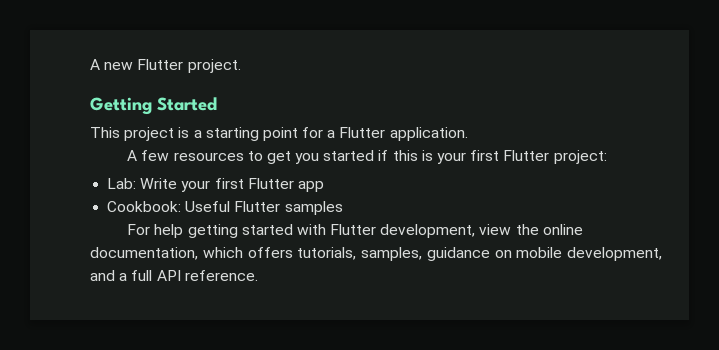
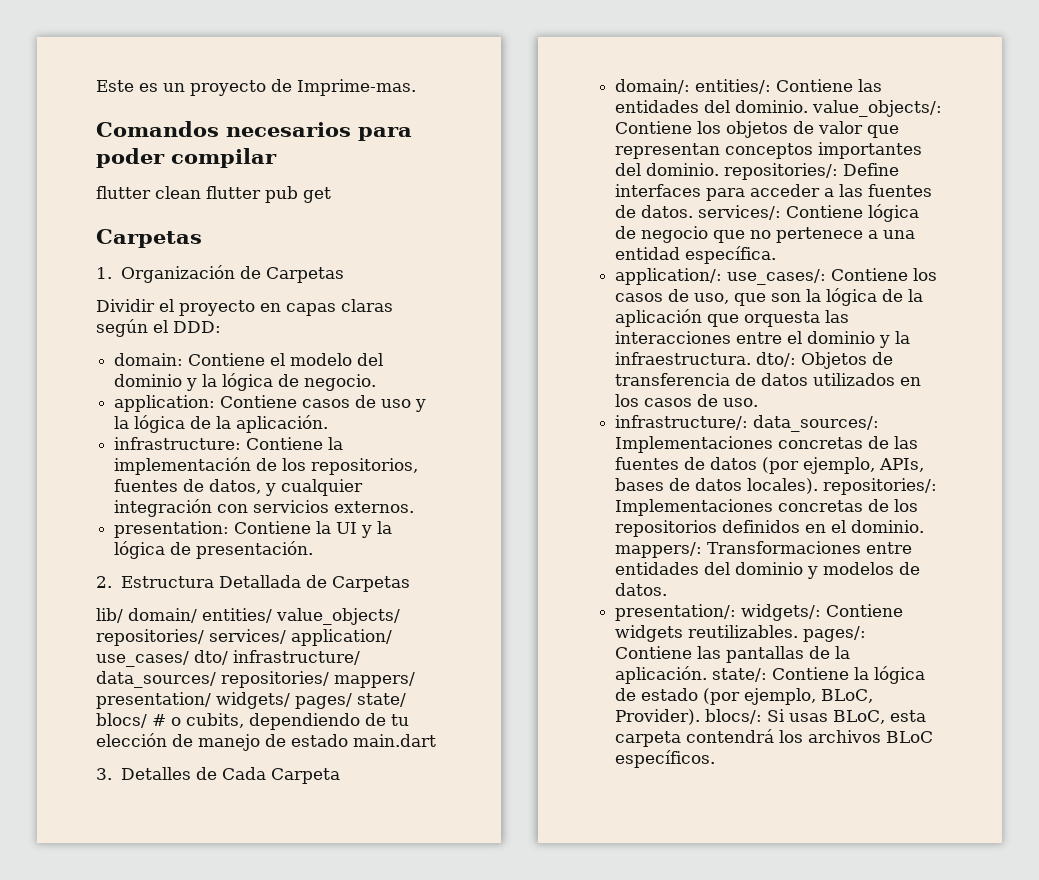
[90,59,241,73] [90,97,217,115] [90,127,468,141] [127,150,607,164] [107,178,324,192] [107,201,343,215] [127,224,583,238] [90,247,662,261] [90,270,258,281] A new Flutter project. // Getting Started // This project is a starting point for a Flutter application. // A few resources to get you started if this is your first Flutter project: // Lab: Write your first Flutter app // Cookbook: Useful Flutter samples // For help getting started with Flutter development, view the online documentation, which offers tutorials, samples, guidance on mobile development, and a full API reference. -> [96,79,416,96] [96,121,412,141] [96,148,277,168] [96,186,331,203] [96,229,202,248] [96,265,345,283] [96,299,393,316] [96,319,221,337] [114,353,384,366] [114,373,377,391] [114,395,427,412] [114,415,329,433] [114,437,344,450] [114,457,419,475] [114,479,364,496] [114,499,415,517] [114,521,393,538] [114,541,314,559] [96,575,411,592] [96,608,400,625] [96,629,392,646] [96,650,360,667] [96,671,415,688] [96,692,406,709] [96,713,409,730] [96,733,436,751] [96,767,341,784] [615,79,883,94] [615,100,943,117] [615,121,900,138] [615,142,923,159] [615,163,900,180] [615,184,933,201] [615,204,920,222] [615,226,916,243] [615,246,777,264] [615,268,938,285] [615,288,924,306] [615,309,850,327] [615,331,911,348] [615,352,894,369] [615,373,922,386] [615,394,759,407] [615,415,880,432] [615,436,919,453] [615,457,925,474] [615,478,938,495] [615,499,919,516] [615,520,925,537] [615,541,913,558] [615,562,921,579] [615,583,668,596] [615,604,904,621] [615,625,867,642] [615,646,851,663] [615,666,926,684] [615,688,874,705] [615,709,927,725] [615,729,934,747] [615,750,716,768] Este es un proyecto de Imprime-mas. // Comandos necesarios para poder compilar // flutter clean flutter pub get // Carpetas // 1. Organización de Carpetas // Dividir el proyecto en capas claras según el DDD: // domain: Contiene el modelo del dominio y la lógica de negocio. // application: Contiene casos de uso y la lógica de la aplicación. // infrastructure: Contiene la implementación de los repositorios, fuentes de datos, y cualquier integración con servicios externos. // presentation: Contiene la UI y la lógica de presentación. // 2. Estructura Detallada de Carpetas // lib/ domain/ entities/ value_objects/ repositories/ services/ application/ use_cases/ dto/ infrastructure/ data_sources/ repositories/ mappers/ presentation/ widgets/ pages/ state/ blocs/ # o cubits, dependiendo de tu elección de manejo de estado main.dart // 3. Detalles de Cada Carpeta // domain/: entities/: Contiene las entidades del dominio. value_objects/: Contiene los objetos de valor que representan conceptos importantes del dominio. repositories/: Define interfaces para acceder a las fuentes de datos. services/: Contiene lógica de negocio que no pertenece a una entidad específica. // application/: use_cases/: Contiene los casos de uso, que son la lógica de la aplicación que orquesta las interacciones entre el dominio y la infraestructura. dto/: Objetos de transferencia de datos utilizados en los casos de uso. // infrastructure/: data_sources/: Implementaciones concretas de las fuentes de datos (por ejemplo, APIs, bases de datos locales). repositories/: Implementaciones concretas de los repositorios definidos en el dominio. mappers/: Transformaciones entre entidades del dominio y modelos de datos. // presentation/: widgets/: Contiene widgets reutilizables. pages/: Contiene las pantallas de la aplicación. state/: Contiene la lógica de estado (por ejemplo, BLoC, Provider). blocs/: Si usas BLoC, esta carpeta contendrá los archivos BLoC específicos.

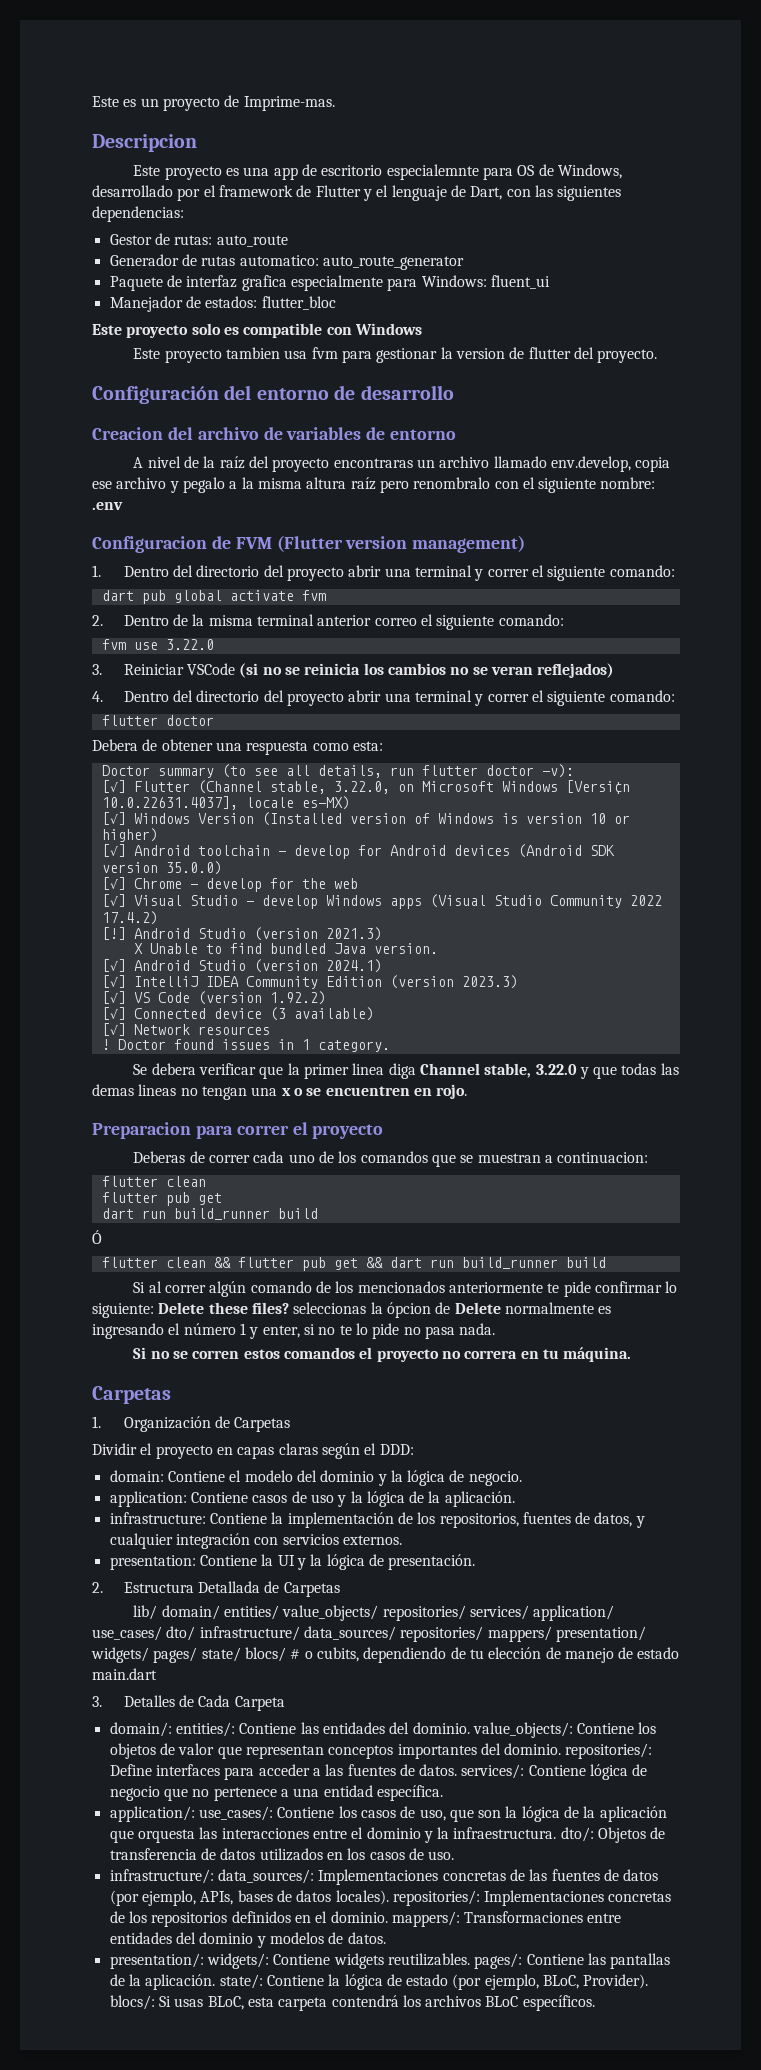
[96,121,412,141] [96,148,277,168] [96,186,331,203] Comandos necesarios para poder compilar // flutter clean flutter pub get -> [92,134,197,152] [133,164,622,180] [92,185,622,201] [92,206,184,222] [109,233,288,247] [109,254,464,270] [109,275,550,291] [109,296,336,312] [92,323,422,338] [133,347,658,363] [92,385,454,404] [92,427,457,440] [133,456,671,472] [92,477,656,493] [92,502,123,510] [92,535,526,553] [92,565,675,581] [101,590,326,604] [92,614,564,630] [101,639,214,650] [92,663,615,678] [92,690,675,706] [101,715,214,726] [92,739,383,755] [101,764,574,778] [101,780,630,794] [101,796,350,810] [101,812,630,826] [101,828,158,842] [101,844,615,859] [101,861,222,875] [101,877,358,892] [101,894,662,909] [101,911,158,925] [101,927,382,941] [133,943,438,954] [101,959,382,973] [101,975,518,989] [101,991,326,1005] [101,1007,374,1021] [101,1023,270,1036] [101,1039,390,1052] [133,1063,679,1079] [92,1084,468,1100] [92,1122,384,1139] [133,1151,649,1167] [101,1176,206,1187] [101,1192,222,1206] [101,1208,318,1220] [92,1230,102,1244] [101,1257,606,1271] [133,1281,678,1297] [92,1302,612,1318] [92,1323,496,1339] [133,1347,632,1362] Descripcion // Este proyecto es una app de escritorio especialemnte para OS de Windows, desarrollado por el framework de Flutter y el lenguaje de Dart, con las siguientes dependencias: // Gestor de rutas: auto_route // Generador de rutas automatico: auto_route_generator // Paquete de interfaz grafica especialmente para Windows: fluent_ui // Manejador de estados: flutter_bloc // Este proyecto solo es compatible con Windows // Este proyecto tambien usa fvm para gestionar la version de flutter del proyecto. // Configuración del entorno de desarrollo // Creacion del archivo de variables de entorno // A nivel de la raíz del proyecto encontraras un archivo llamado env.develop, copia ese archivo y pegalo a la misma altura raíz pero renombralo con el siguiente nombre: .env // Configuracion de FVM (Flutter version management) // 1. Dentro del directorio del proyecto abrir una terminal y correr el siguiente comando: // dart pub global activate fvm // 2. Dentro de la misma terminal anterior correo el siguiente comando: // fvm use 3.22.0 // 3. Reiniciar VSCode (si no se reinicia los cambios no se veran reflejados) // 4. Dentro del directorio del proyecto abrir una terminal y correr el siguiente comando: // flutter doctor // Debera de obtener una respuesta como esta: // Doctor summary (to see all details, run flutter doctor -v): // [√] Flutter (Channel stable, 3.22.0, on Microsoft Windows [Versi¢n 10.0.22631.4037], locale es-MX) // [√] Windows Version (Installed version of Windows is version 10 or higher) // [√] Android toolchain - develop for Android devices (Android SDK version 35.0.0) // [√] Chrome - develop for the web // [√] Visual Studio - develop Windows apps (Visual Studio Community 2022 17.4.2) // [!] Android Studio (version 2021.3) // X Unable to find bundled Java version. // [√] Android Studio (version 2024.1) // [√] IntelliJ IDEA Community Edition (version 2023.3) // [√] VS Code (version 1.92.2) // [√] Connected device (3 available) // [√] Network resources // ! Doctor found issues in 1 category. // Se debera verificar que la primer linea diga Channel stable, 3.22.0 y que todas las demas lineas no tengan una x o se encuentren en rojo. // Preparacion para correr el proyecto // Deberas de correr cada uno de los comandos que se muestran a continuacion: // flutter clean // flutter pub get // dart run build_runner build // Ó // flutter clean && flutter pub get && dart run build_runner build // Si al correr algún comando de los mencionados anteriormente te pide confirmar lo siguiente: Delete these files? seleccionas la ópcion de Delete normalmente es ingresando el número 1 y enter, si no te lo pide no pasa nada. // Si no se corren estos comandos el proyecto no correra en tu máquina.

